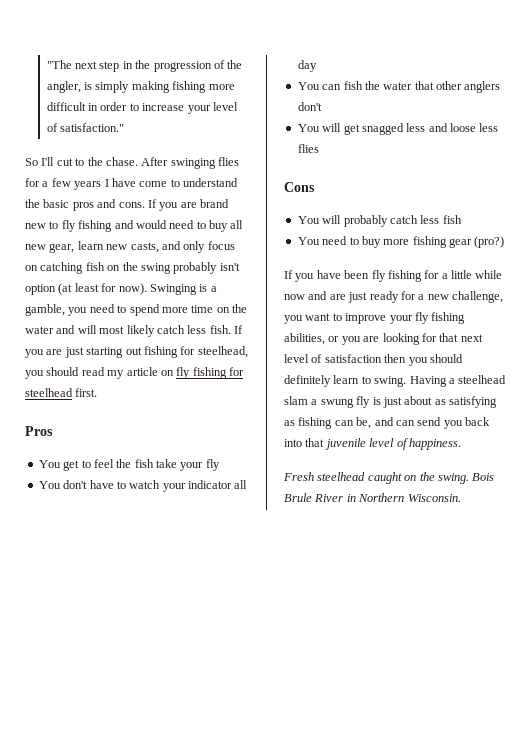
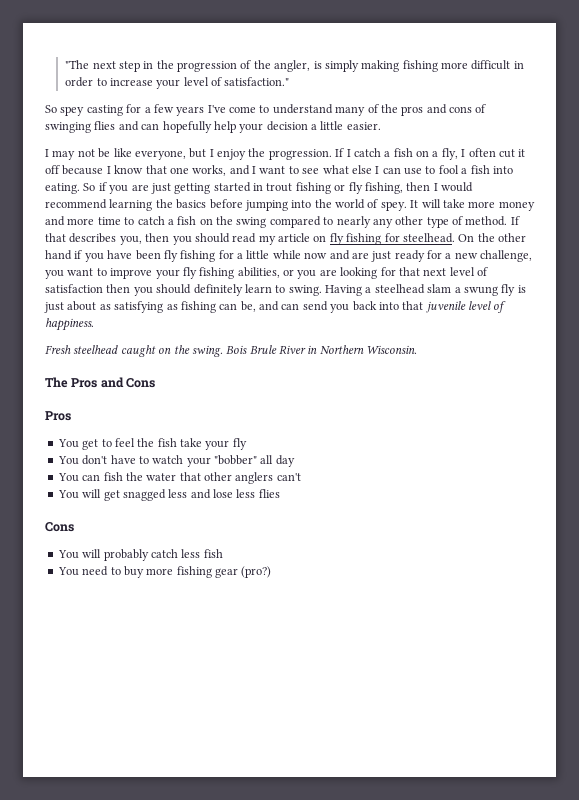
[41,157,239,169] I'll cut to the chase. After swinging flies -> [60,105,123,116] spey casting
[104,178,136,187] I have -> [207,105,226,113] I've
[25,199,229,211] [25,220,244,232] [25,241,235,253] [25,262,240,274] [25,283,217,295] [25,304,247,316] [25,325,243,337] [25,346,248,358] the basic pros and cons. If you are brand new to fly fishing and would need to buy all new gear, learn new casts, and only focus on catching fish on the swing probably isn't option (at least for now). Swinging is a gamble, you need to spend more time on the water and will most likely catch less fish. If you are just starting out fishing for steelhead, -> [335,104,487,116] [45,121,381,133] [45,148,526,160] [45,165,513,176] [45,182,473,194] [45,199,535,211] [45,216,520,228] [45,233,170,245] many of the pros and cons of swinging flies and can hopefully help your decision a little easier. // I may not be like everyone, but I enjoy the progression. If I catch a fish on a fly, I often cut it off because I know that one works, and I want to see what else I can use to fool a fish into eating. So if you are just getting started in trout fishing or fly fishing, then I would recommend learning the basics before jumping into the world of spey. It will take more money and more time to catch a fish on the swing compared to nearly any other type of method. If that describes you, then
[25,388,98,397] [25,426,53,436] [38,459,220,471] [38,480,248,492] [297,60,317,72] [297,81,501,93] [297,102,322,111] [297,123,499,135] [297,144,319,153] [284,182,315,192] [297,215,462,227] [297,236,505,248] [284,270,293,279] steelhead first. // Pros // You get to feel the fish take your fly // You don't have to watch your indicator all day // You can fish the water that other anglers don't // You will get snagged less and loose less flies // Cons // You will probably catch less fish // You need to buy more fishing gear (pro?) // If -> [402,233,526,243] [45,250,83,260] steelhead. On the other hand if
(461, 498) none -> [45,377,156,388] [45,411,71,421] [57,438,247,450] [57,455,295,467] [57,472,301,484] [57,489,280,501] [45,522,74,532] [57,549,223,561] [57,566,272,578] // The Pros and Cons // Pros // You get to feel the fish take your fly // You don't have to watch your "bobber" all day // You can fish the water that other anglers can't // You will get snagged less and lose less flies // Cons // You will probably catch less fish // You need to buy more fishing gear (pro?)

